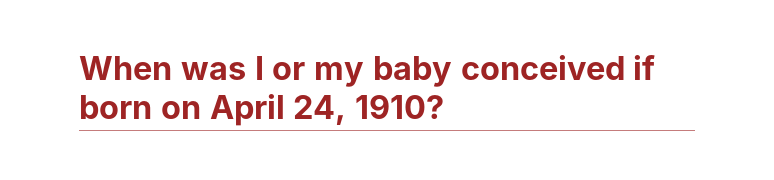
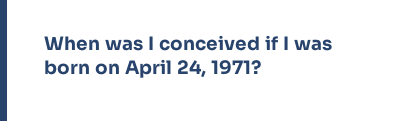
[272,55,656,87] or my baby conceived if -> [158,35,332,51] conceived if I was
[355,94,445,119] 1910? -> [210,60,261,75] 1971?

